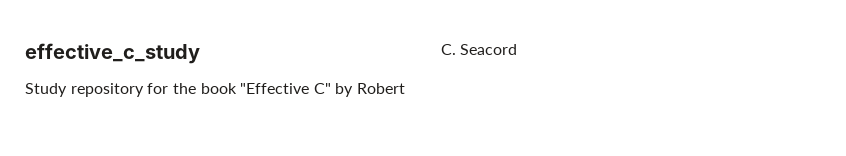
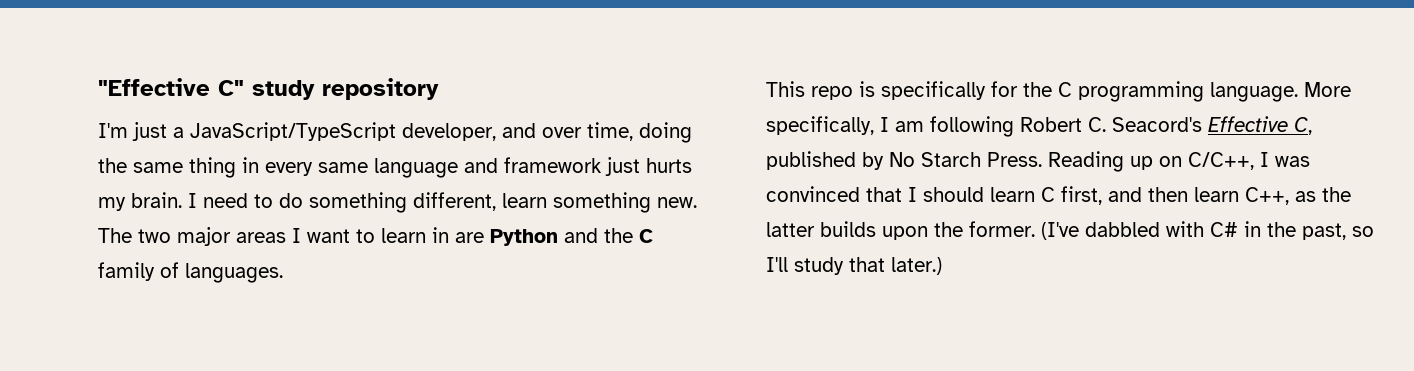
[25,43,200,64] [25,83,405,97] [441,44,518,55] effective_c_study // Study repository for the book "Effective C" by Robert C. Seacord -> [98,78,439,100] [98,122,692,143] [98,157,692,178] [98,192,697,213] [98,227,653,246] [98,262,283,283] [766,81,1351,102] [766,116,1312,137] [766,151,1310,172] [766,186,1351,205] [766,221,1374,240] [766,257,942,275] "Effective C" study repository // I'm just a JavaScript/TypeScript developer, and over time, doing the same thing in every same language and framework just hurts my brain. I need to do something different, learn something new. The two major areas I want to learn in are Python and the C family of languages. // This repo is specifically for the C programming language. More specifically, I am following Robert C. Seacord's Effective C, published by No Starch Press. Reading up on C/C++, I was convinced that I should learn C first, and then learn C++, as the latter builds upon the former. (I've dabbled with C# in the past, so I'll study that later.)

